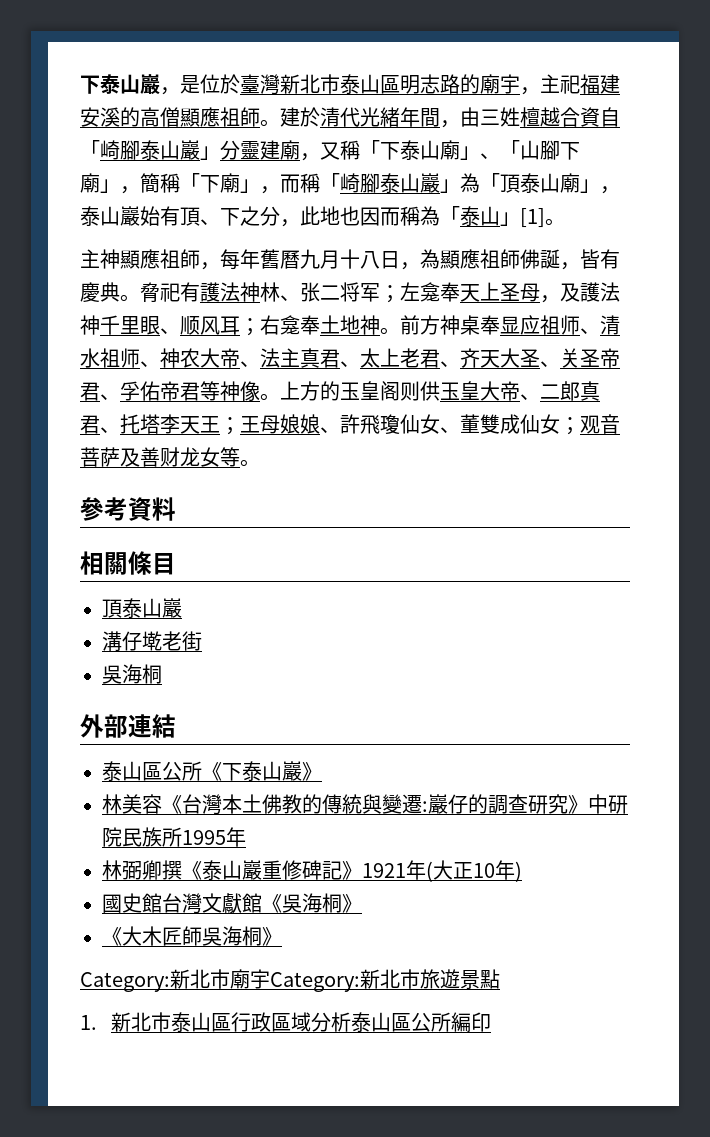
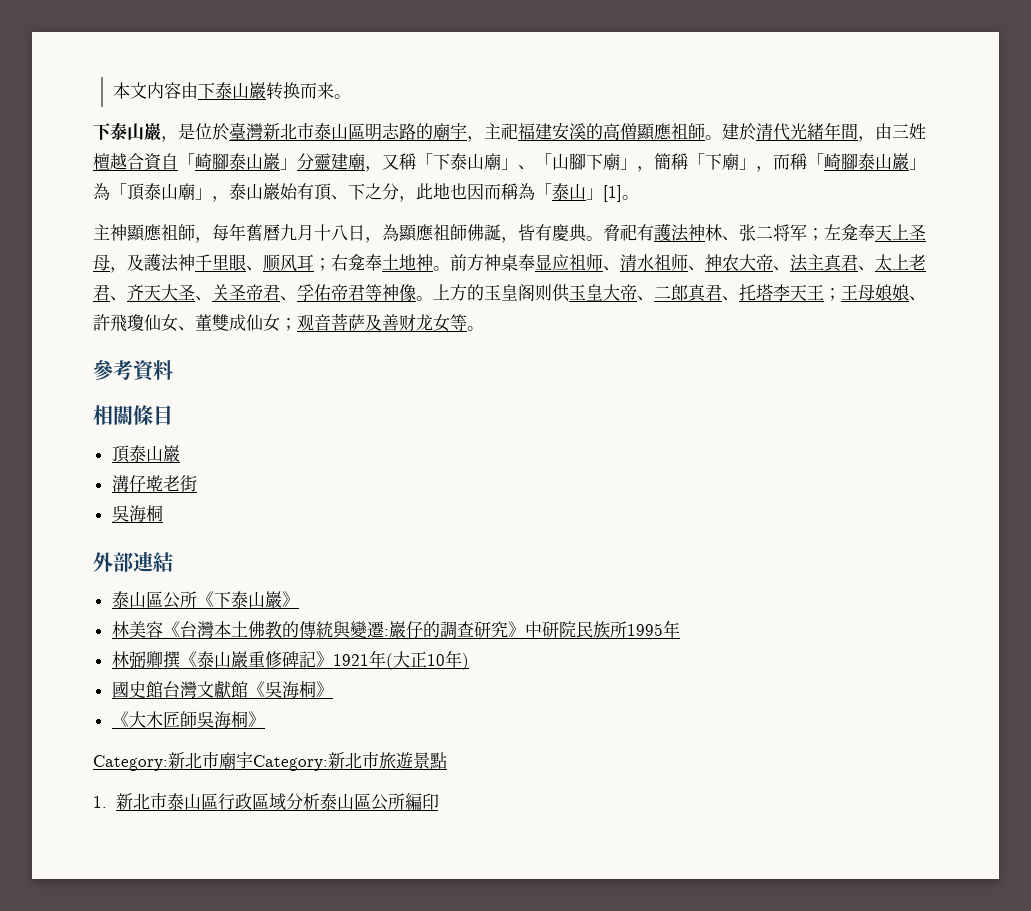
(80, 84) none -> [112,82,351,100] 本文内容由下泰山巖转换而来。 //

